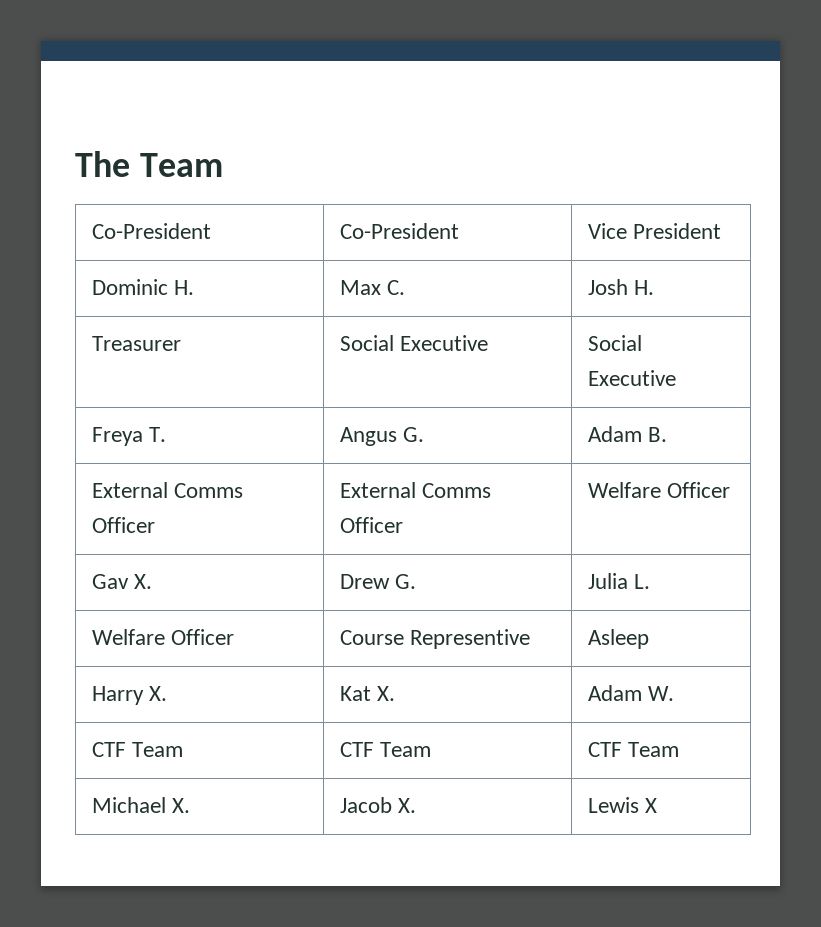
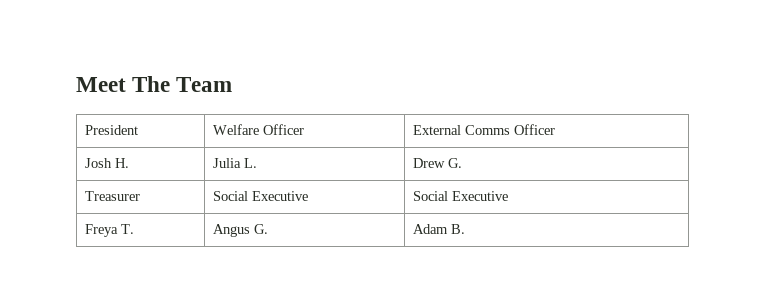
(75, 164) none -> [76,77,126,92] Meet
[92,223,212,239] [340,223,460,239] [588,223,722,239] [92,279,195,295] [340,280,406,295] [588,279,655,295] Co-President | Co-President | Vice President // Dominic H. | Max C. | Josh H. -> [84,125,138,135] [212,124,304,135] [412,124,555,135] [84,158,129,168] [212,158,257,168] [412,158,462,168] President | Welfare Officer | External Comms Officer // Josh H. | Julia L. | Drew G.
[92,482,244,498] [92,517,156,533] [340,482,492,498] [340,517,404,533] [588,482,731,498] [92,574,153,589] [340,574,417,589] [588,573,651,589] [92,629,235,645] [340,629,531,649] [588,629,650,649] [92,686,168,705] [340,686,396,701] [588,685,675,701] [92,742,184,757] [340,742,432,757] [588,742,680,757] [92,797,191,813] [340,797,417,813] [588,797,658,813] // External Comms Officer | External Comms Officer | Welfare Officer // Gav X. | Drew G. | Julia L. // Welfare Officer | Course Representive | Asleep // Harry X. | Kat X. | Adam W. // CTF Team | CTF Team | CTF Team // Michael X. | Jacob X. | Lewis X -> (465, 229) none

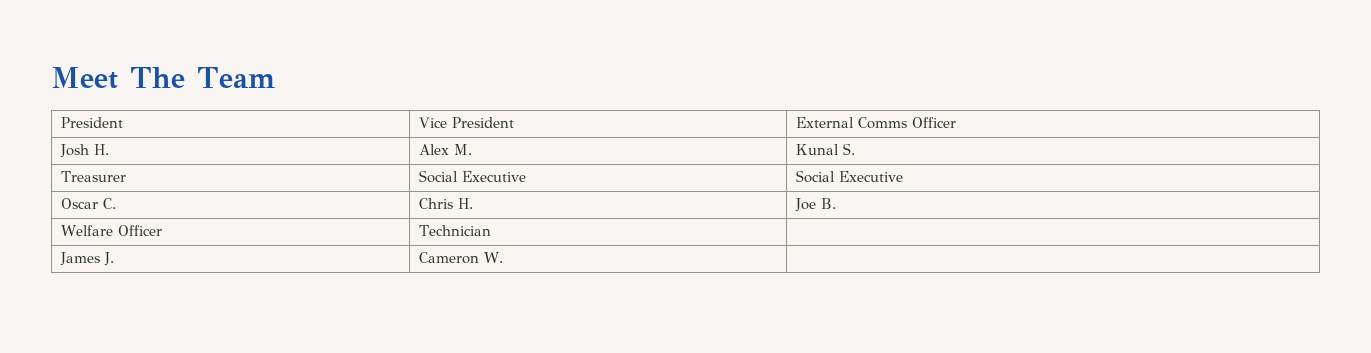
[212,124,304,135] Welfare Officer -> [419,117,515,128] Vice President
[212,158,257,168] [412,158,462,168] Julia L. | Drew G. -> [419,144,473,155] [796,143,856,155] Alex M. | Kunal S.
[84,224,134,237] [212,224,268,237] [412,224,465,234] Freya T. | Angus G. | Adam B. -> [61,198,117,209] [419,198,474,209] [795,198,837,212] [61,225,163,236] [419,225,492,236] [60,252,115,266] [419,252,504,264] Oscar C. | Chris H. | Joe B. // Welfare Officer | Technician | // James J. | Cameron W. |

